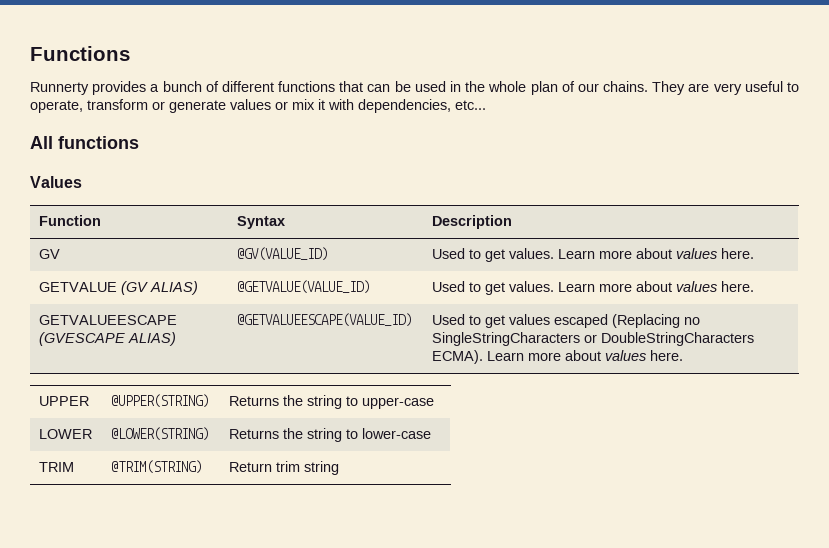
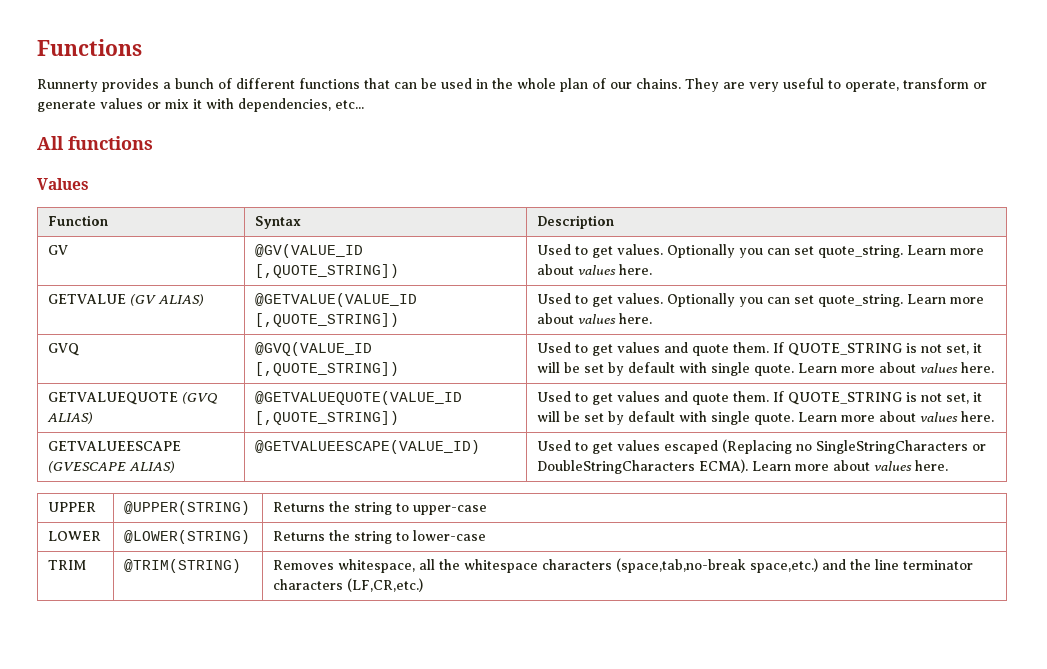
[237,247,329,261] [432,248,555,262] @GV(VALUE_ID) | Used to get values. -> [255,244,364,258] [255,264,400,278] [537,244,904,258] @GV(VALUE_ID [,QUOTE_STRING]) | Used to get values. Optionally you can set quote_string.
[237,280,371,294] [432,281,555,295] @GETVALUE(VALUE_ID) | Used to get values. -> [255,293,418,307] [255,313,400,327] [537,293,985,307] [537,313,653,324] [48,343,80,356] [255,342,373,356] [255,362,400,376] [537,342,983,356] [537,362,995,376] [48,392,218,405] [47,412,94,424] [255,391,463,405] [255,411,400,425] [537,391,983,405] [537,411,795,425] @GETVALUE(VALUE_ID [,QUOTE_STRING]) | Used to get values. Optionally you can set quote_string. Learn more about values here. // GVQ | @GVQ(VALUE_ID [,QUOTE_STRING]) | Used to get values and quote them. If QUOTE_STRING is not set, it will be set by default with single quote. Learn more about values here. // GETVALUEQUOTE (GVQ ALIAS) | @GETVALUEQUOTE(VALUE_ID [,QUOTE_STRING]) | Used to get values and quote them. If QUOTE_STRING is not set, it will be set by default with single quote.
[229,461,340,475] Return trim string -> [273,558,974,573] [273,578,424,592] Removes whitespace, all the whitespace characters (space,tab,no-break space,etc.) and the line terminator characters (LF,CR,etc.)

